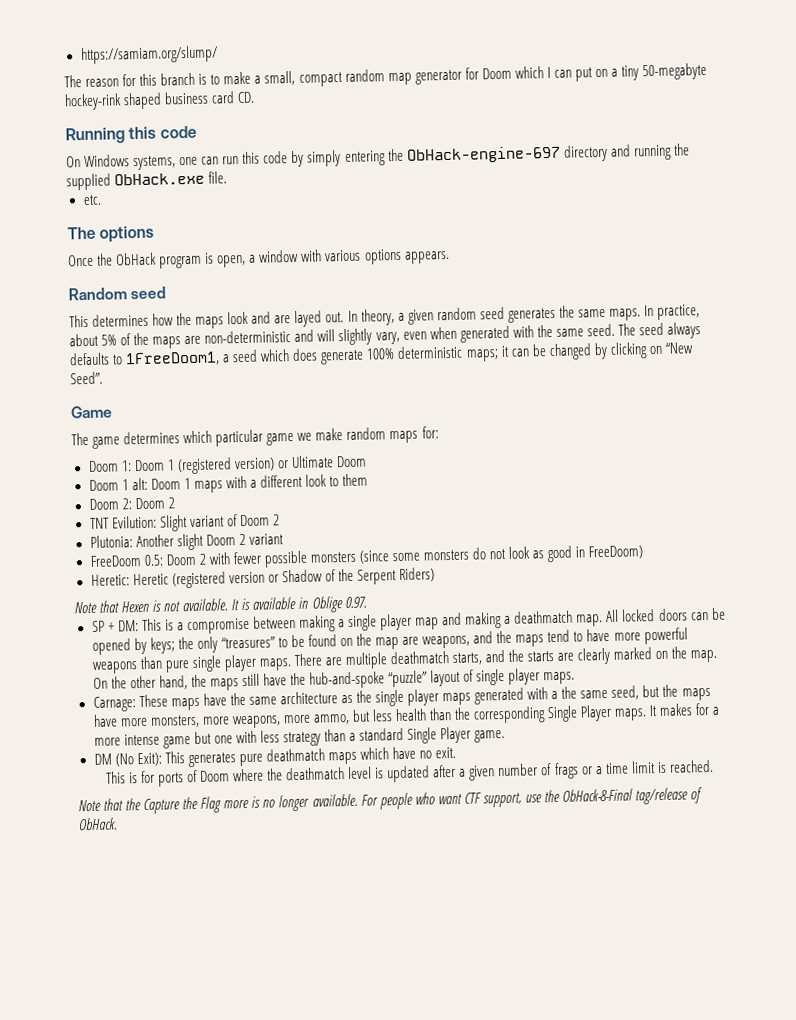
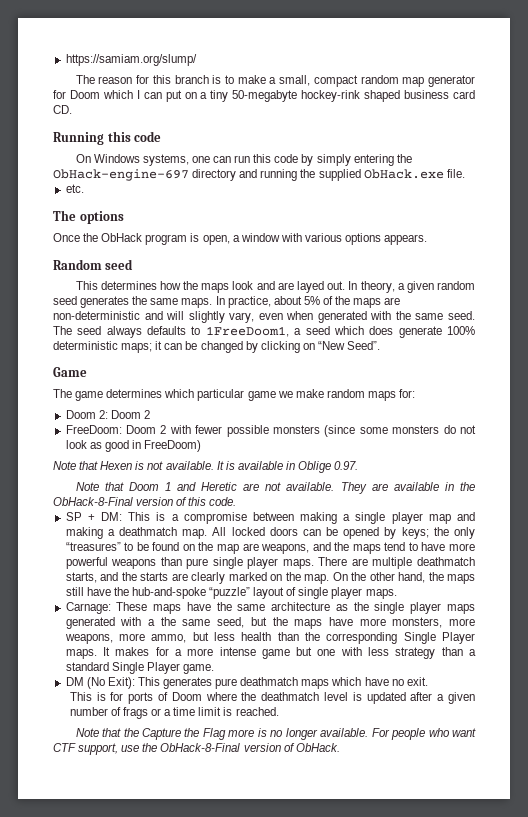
[120,455,367,475] [88,473,369,493] [88,497,175,510] [89,514,280,532] [89,533,284,551] [89,554,164,567] 1: Doom 1 (registered version) or Ultimate Doom // Doom 1 alt: Doom 1 maps with a different look to them // Doom 2: Doom 2 // TNT Evilution: Slight variant of Doom 2 // Plutonia: Another slight Doom 2 variant // FreeDoom 0.5: -> [98,410,150,419] [65,425,122,434] 2: Doom 2 // FreeDoom:
[90,567,435,589] // Heretic: Heretic (registered version or Shadow of the Serpent Riders) -> (202, 446) none
(367, 602) none -> [75,482,476,494] [53,497,237,506] // Note that Doom 1 and Heretic are not available. They are available in the ObHack-8-Final version of this code.
[635,787,689,805] tag/release -> [243,743,281,752] version

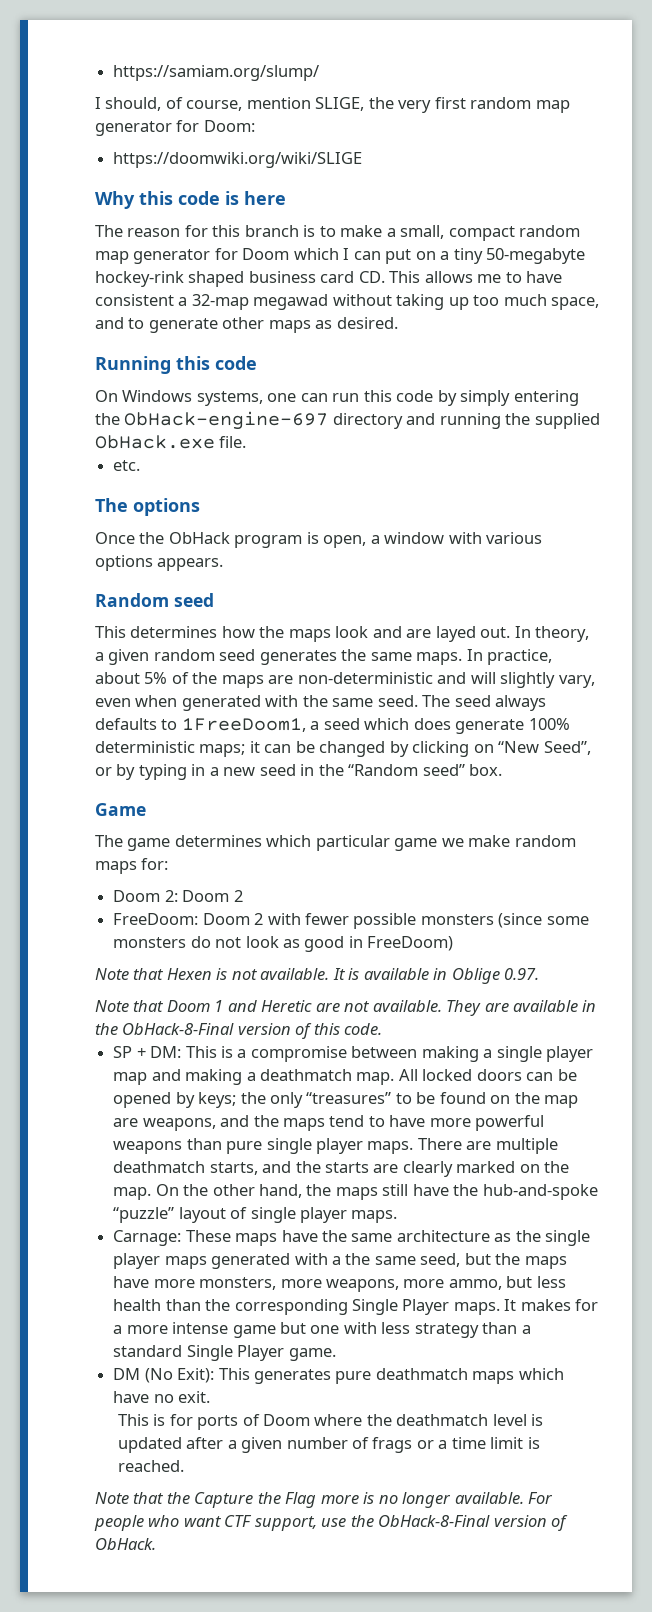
(197, 60) none -> [95,97,570,113] [95,120,255,136] [113,152,363,168] [95,191,286,209] // I should, of course, mention SLIGE, the very first random map generator for Doom: // https://doomwiki.org/wiki/SLIGE // Why this code is here
(72, 109) none -> [389,271,563,283] [95,294,600,310] [95,317,398,333] This allows me to have consistent a 32-map megawad without taking up too much space, and to generate other maps as desired.
[347,341,381,350] Seed”. -> [543,741,591,755] [95,764,503,780] Seed”, or by typing in a new seed in the “Random seed” box.

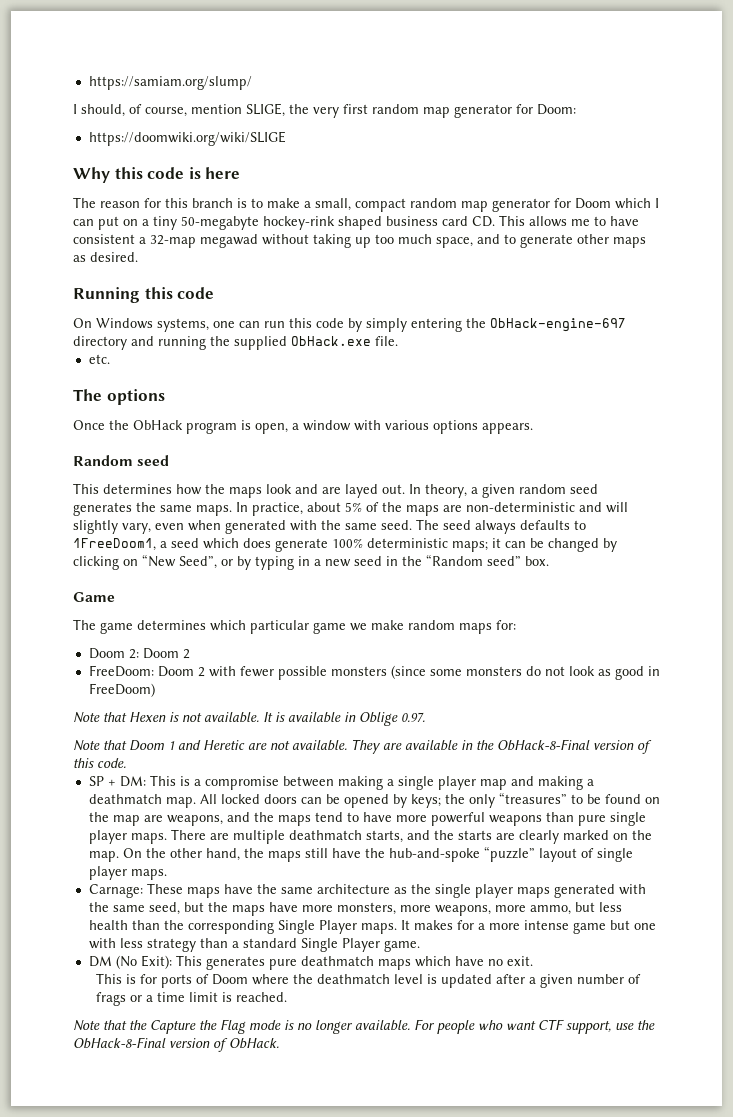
[331,1256,341,1265] a -> (646, 889) none
[320,1494,359,1504] more -> [249,1020,281,1030] mode

